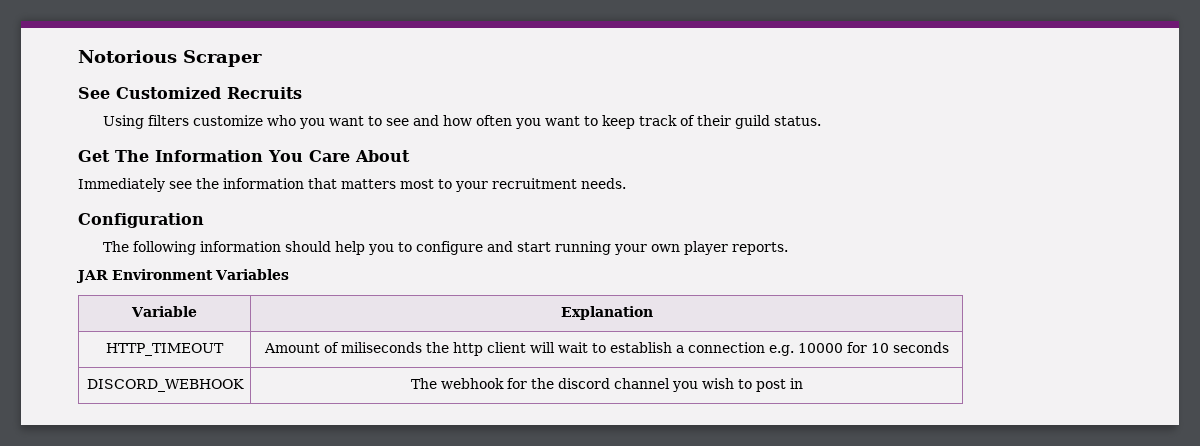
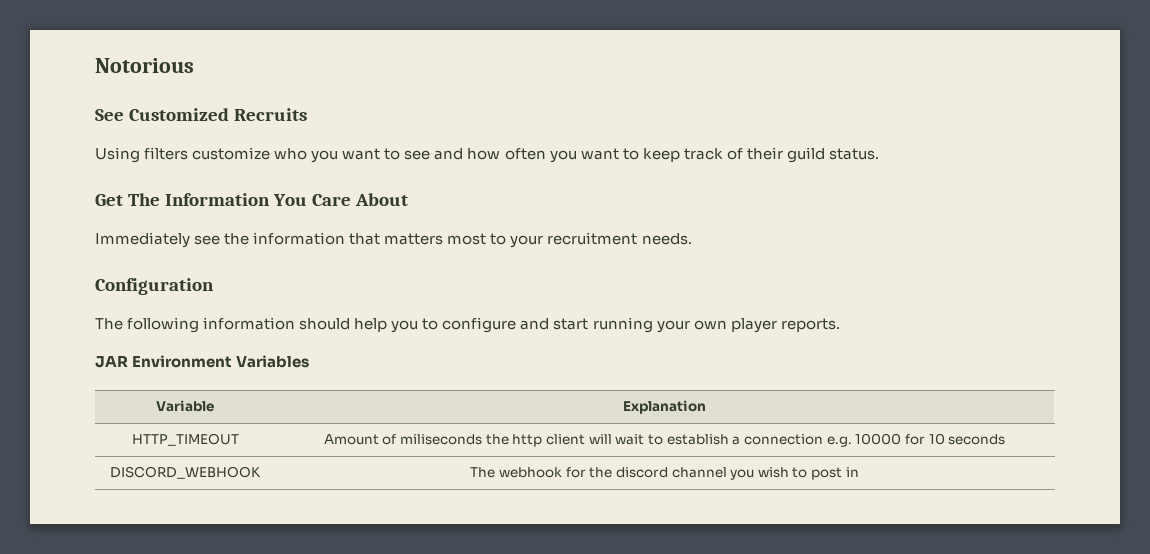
[183,50,262,67] Scraper -> (194, 65) none

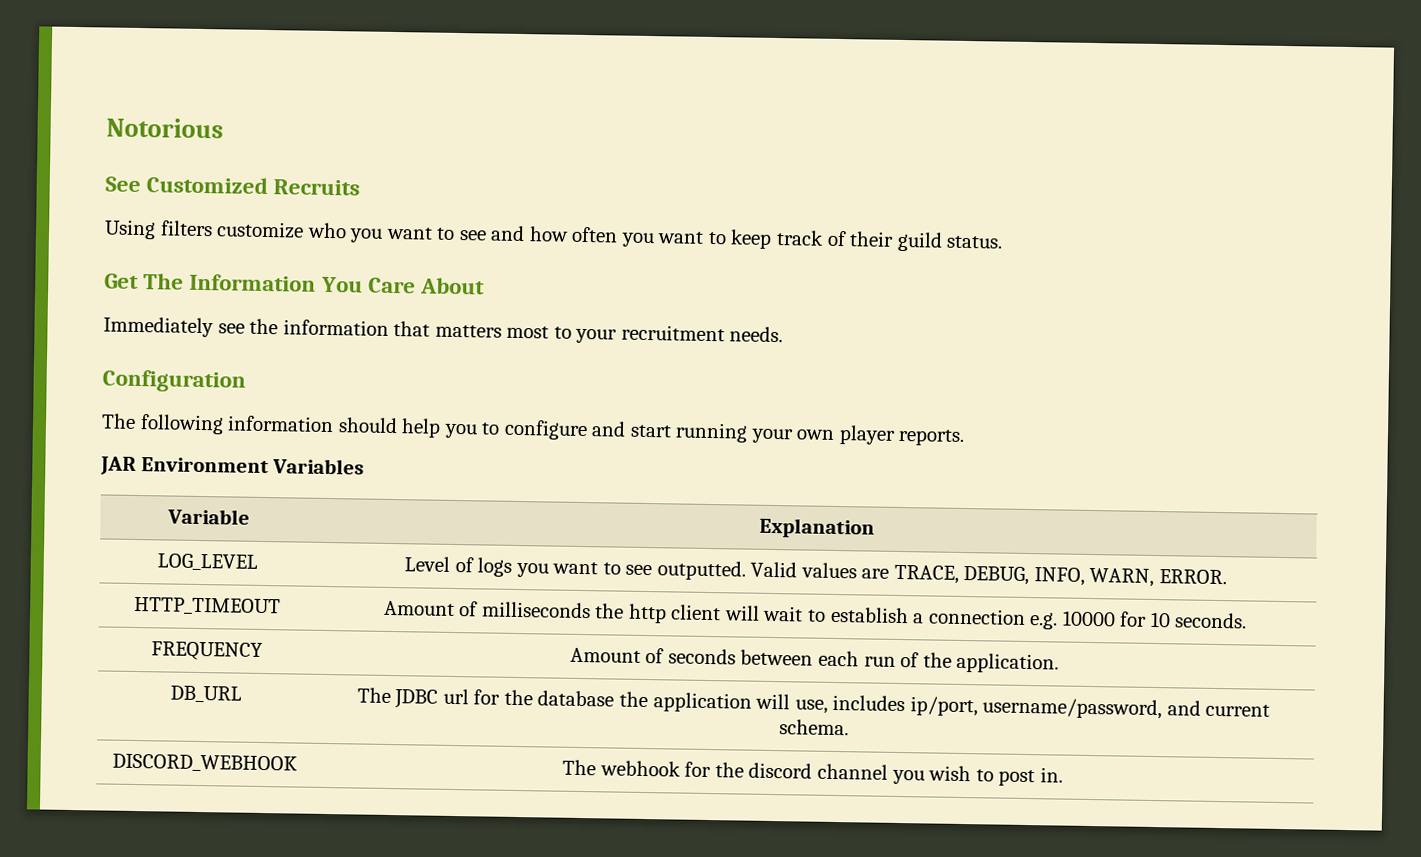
(706, 407) none -> [157,553,258,571] [403,556,1228,587] // LOG_LEVEL | Level of logs you want to see outputted. Valid values are TRACE, DEBUG, INFO, WARN, ERROR.
[400,434,483,445] miliseconds -> [481,601,591,619] milliseconds
[948,434,1006,445] seconds -> [1174,612,1248,629] [150,641,263,661] [569,647,1060,674] [169,685,242,703] [356,687,1271,720] [778,719,849,736] seconds. // FREQUENCY | Amount of seconds between each run of the application. // DB_URL | The JDBC url for the database the application will use, includes ip/port, username/password, and current schema.
[845,467,859,477] in -> [1039,767,1063,783] in.

